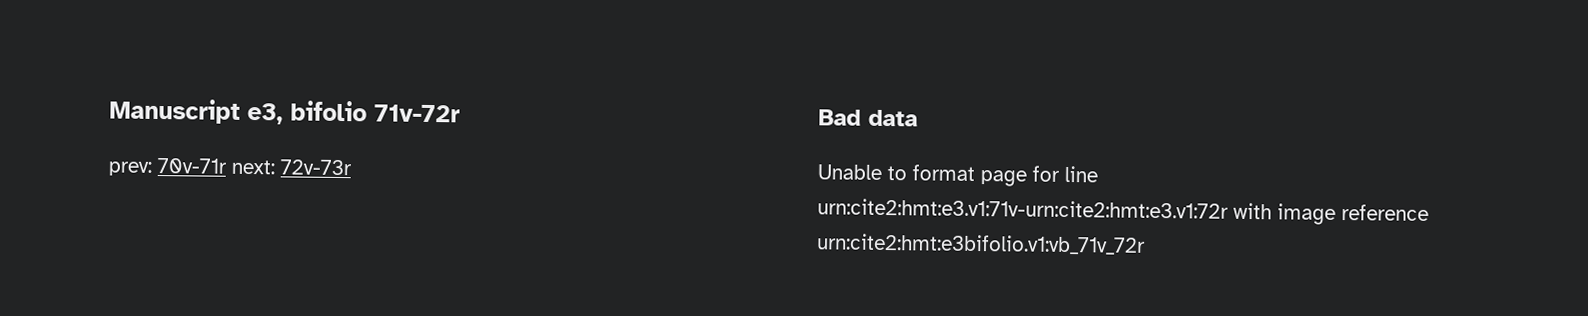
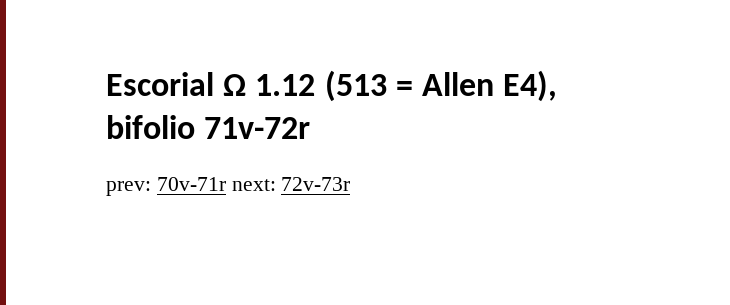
[109,98,283,125] Manuscript e3, -> [106,70,558,102] Escorial Ω 1.12 (513 = Allen E4),
[818,109,918,127] [817,164,1098,187] [817,198,1429,225] [816,233,1146,255] // Bad data // Unable to format page for line urn:cite2:hmt:e3.v1:71v-urn:cite2:hmt:e3.v1:72r with image reference urn:cite2:hmt:e3bifolio.v1:vb_71v_72r -> (351, 184) none

